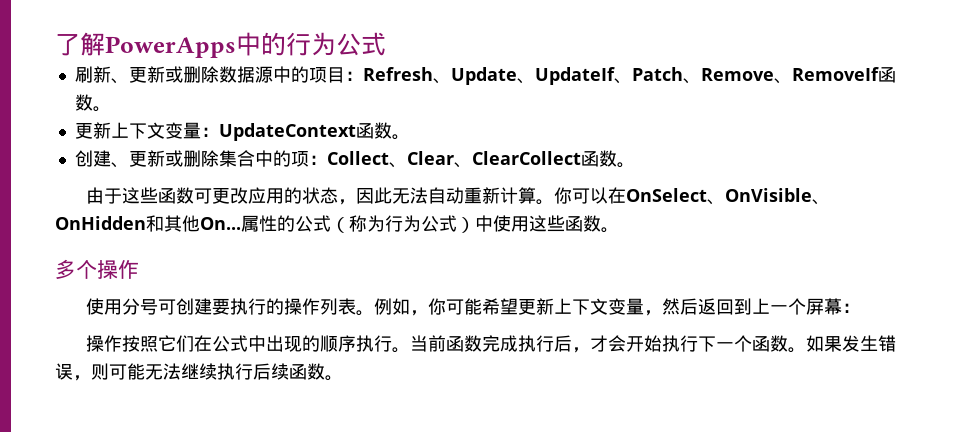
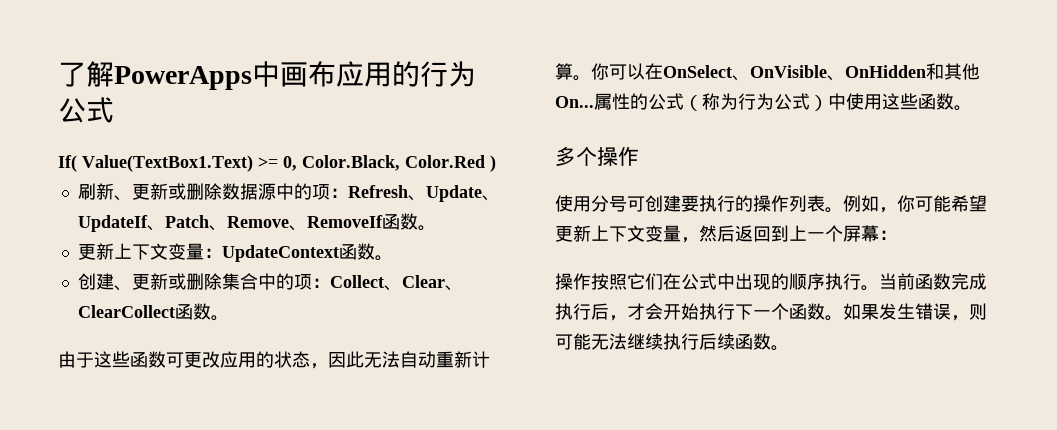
(261, 44) none -> [280,61,392,87] 画布应用
(386, 44) none -> [58,155,496,172] // If( Value(TextBox1.Text) >= 0, Color.Black, Color.Red )
[326,67,345,83] 目 -> (330, 192) none

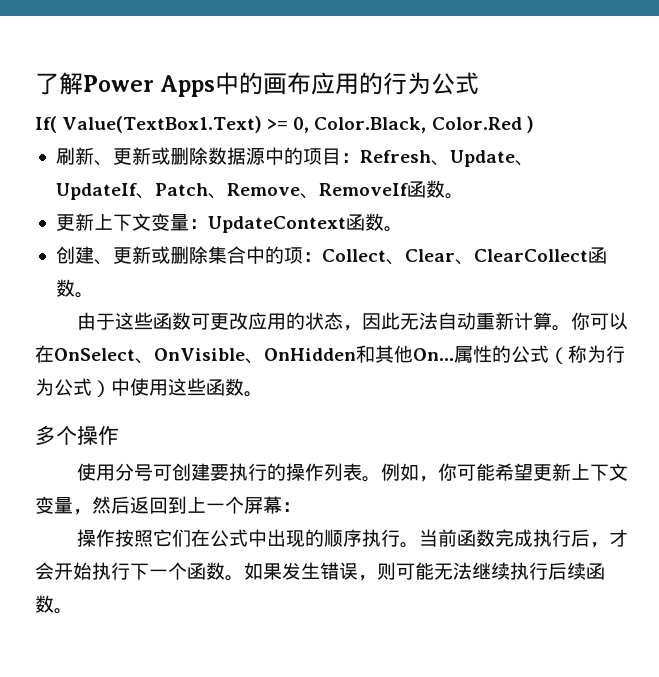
[114,61,280,90] PowerApps中 -> [83,72,264,97] Power Apps中的
(330, 192) none -> [321,148,341,165] 目

